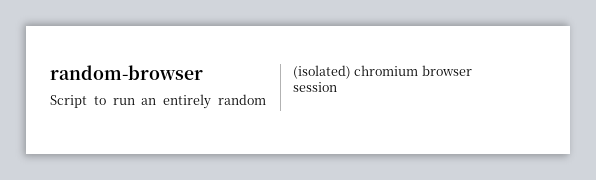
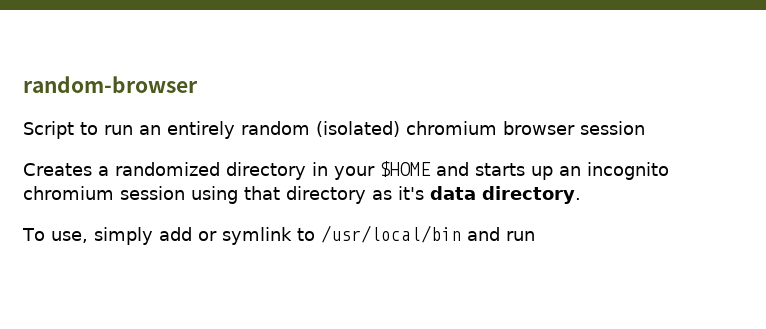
(337, 87) none -> [23,161,669,180] [23,186,581,204] [22,225,535,245] // Creates a randomized directory in your $HOME and starts up an incognito chromium session using that directory as it's data directory. // To use, simply add or symlink to /usr/local/bin and run

